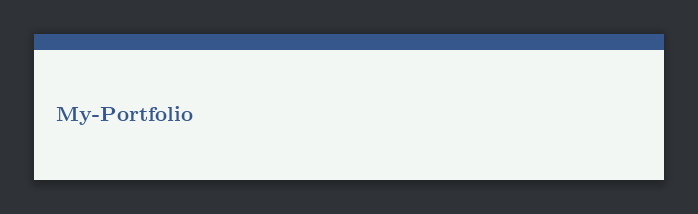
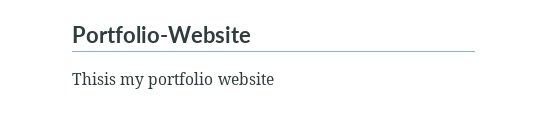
[56,106,193,125] My-Portfolio -> [72,26,251,43] [72,72,274,89] Portfolio-Website // Thisis my portfolio website

